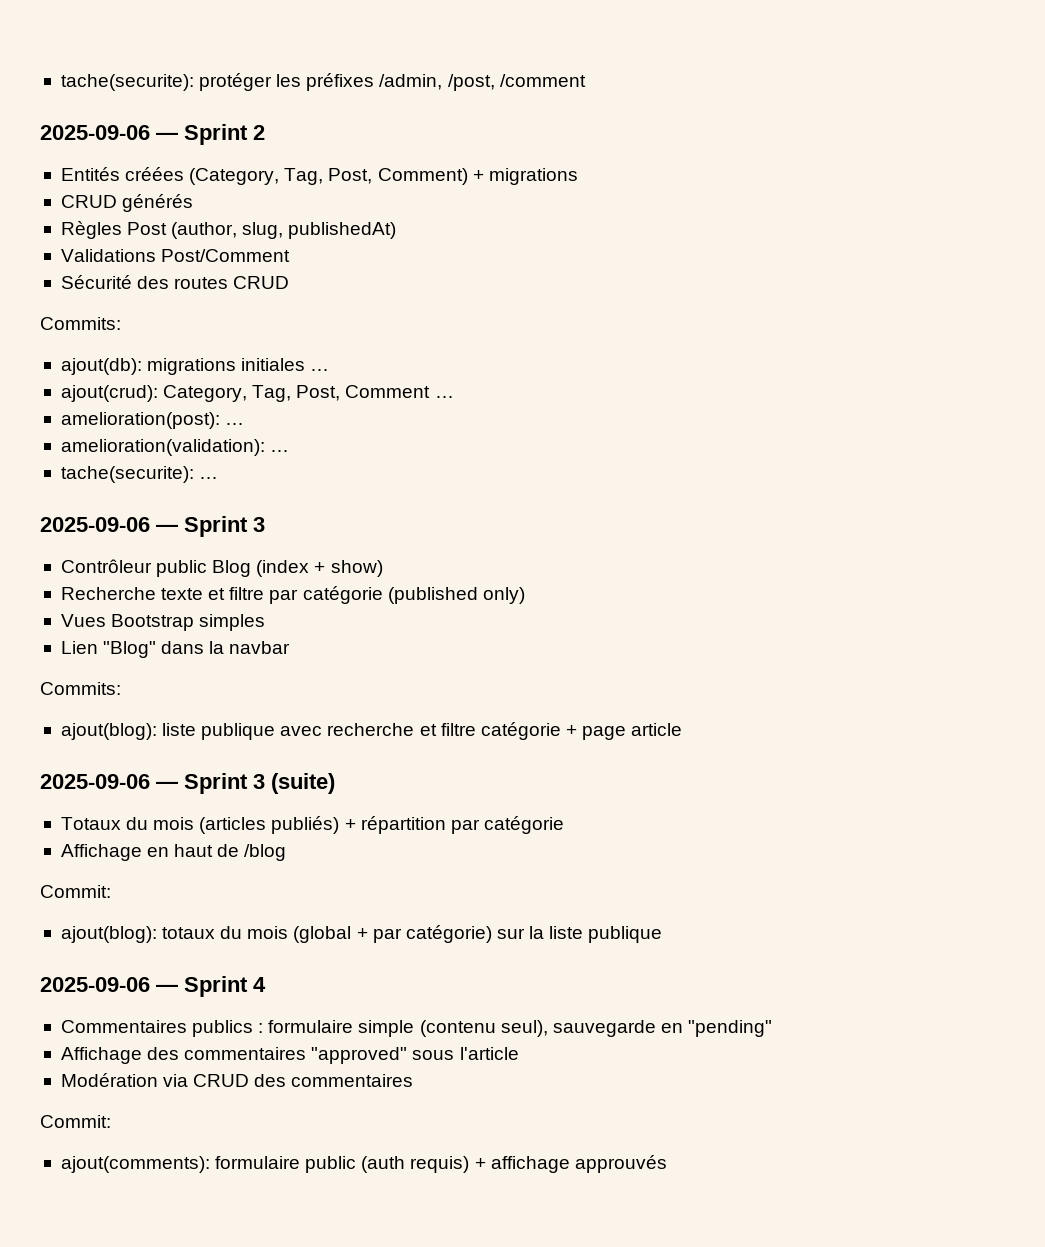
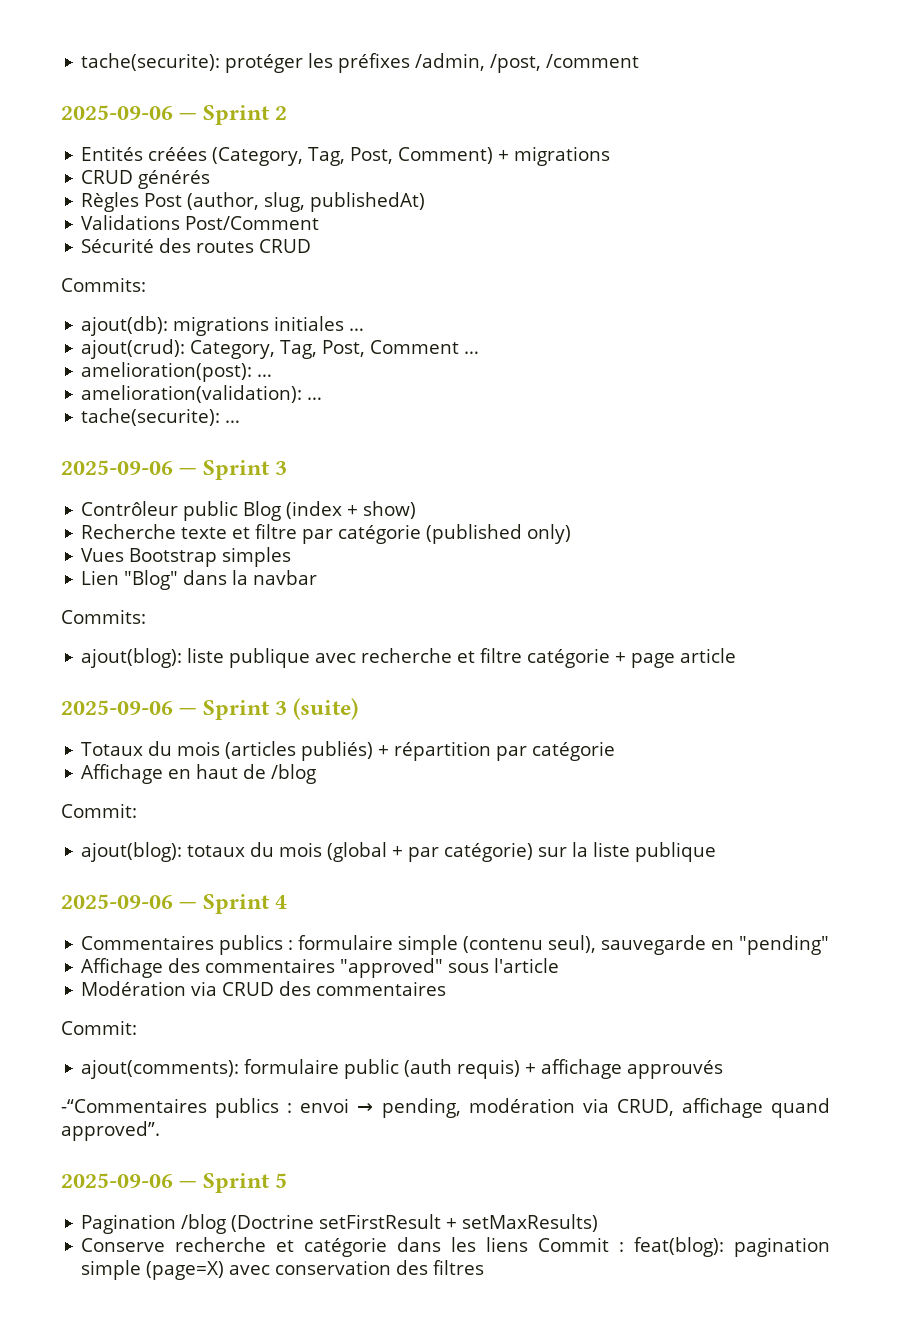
(667, 1164) none -> [61,1098,830,1118] [61,1121,160,1141] [61,1173,288,1193] [81,1214,599,1234] [81,1237,830,1257] [81,1260,485,1280] // -“Commentaires publics : envoi → pending, modération via CRUD, affichage quand approved”. // 2025-09-06 — Sprint 5 // Pagination /blog (Doctrine setFirstResult + setMaxResults) // Conserve recherche et catégorie dans les liens Commit : feat(blog): pagination simple (page=X) avec conservation des filtres

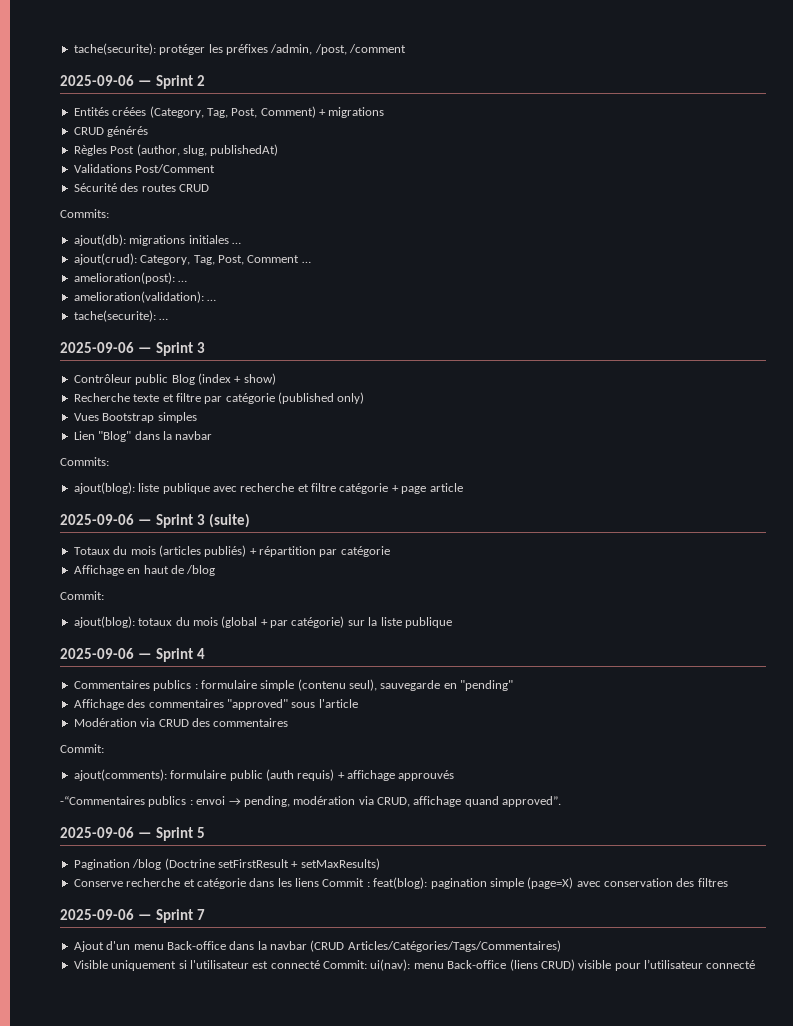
(485, 1267) none -> [60,909,205,923] [73,940,561,952] [73,959,756,971] // 2025-09-06 — Sprint 7 // Ajout d'un menu Back-office dans la navbar (CRUD Articles/Catégories/Tags/Commentaires) // Visible uniquement si l'utilisateur est connecté Commit: ui(nav): menu Back-office (liens CRUD) visible pour l’utilisateur connecté

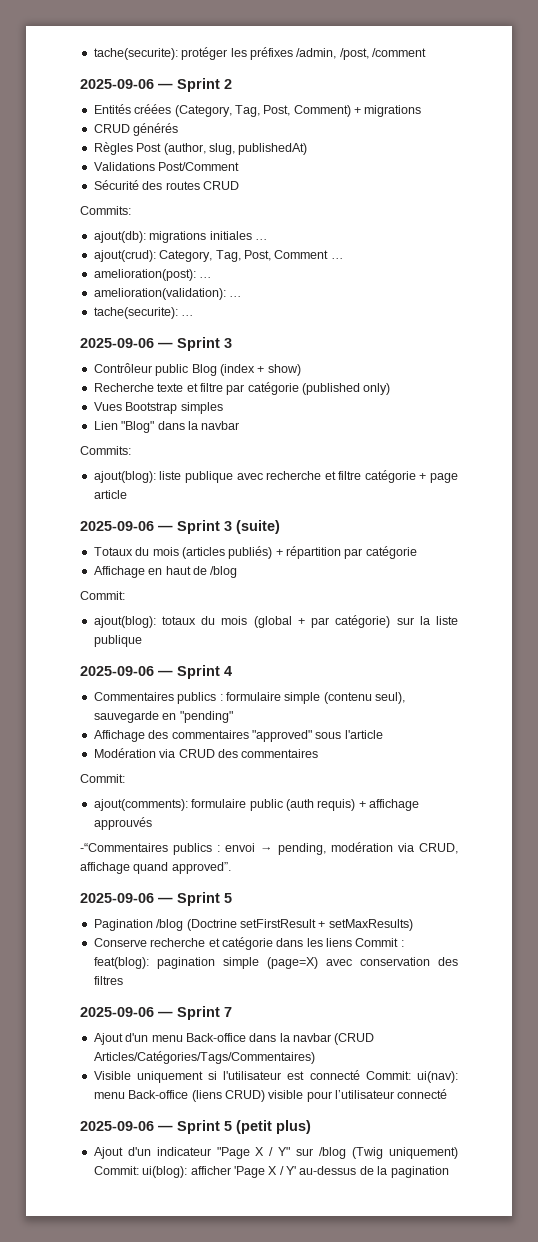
(756, 964) none -> [80,1120,311,1134] [93,1147,459,1159] [93,1166,449,1178] // 2025-09-06 — Sprint 5 (petit plus) // Ajout d'un indicateur "Page X / Y" sur /blog (Twig uniquement) Commit: ui(blog): afficher 'Page X / Y' au-dessus de la pagination

